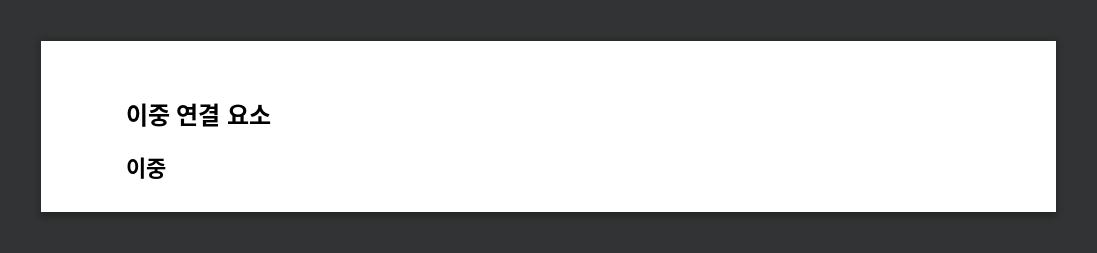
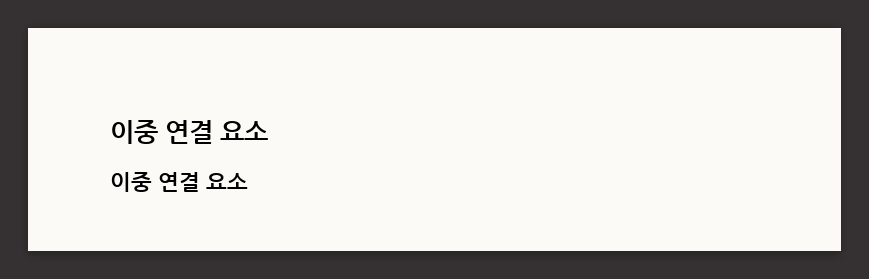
(166, 168) none -> [158,172,248,192] 연결 요소

